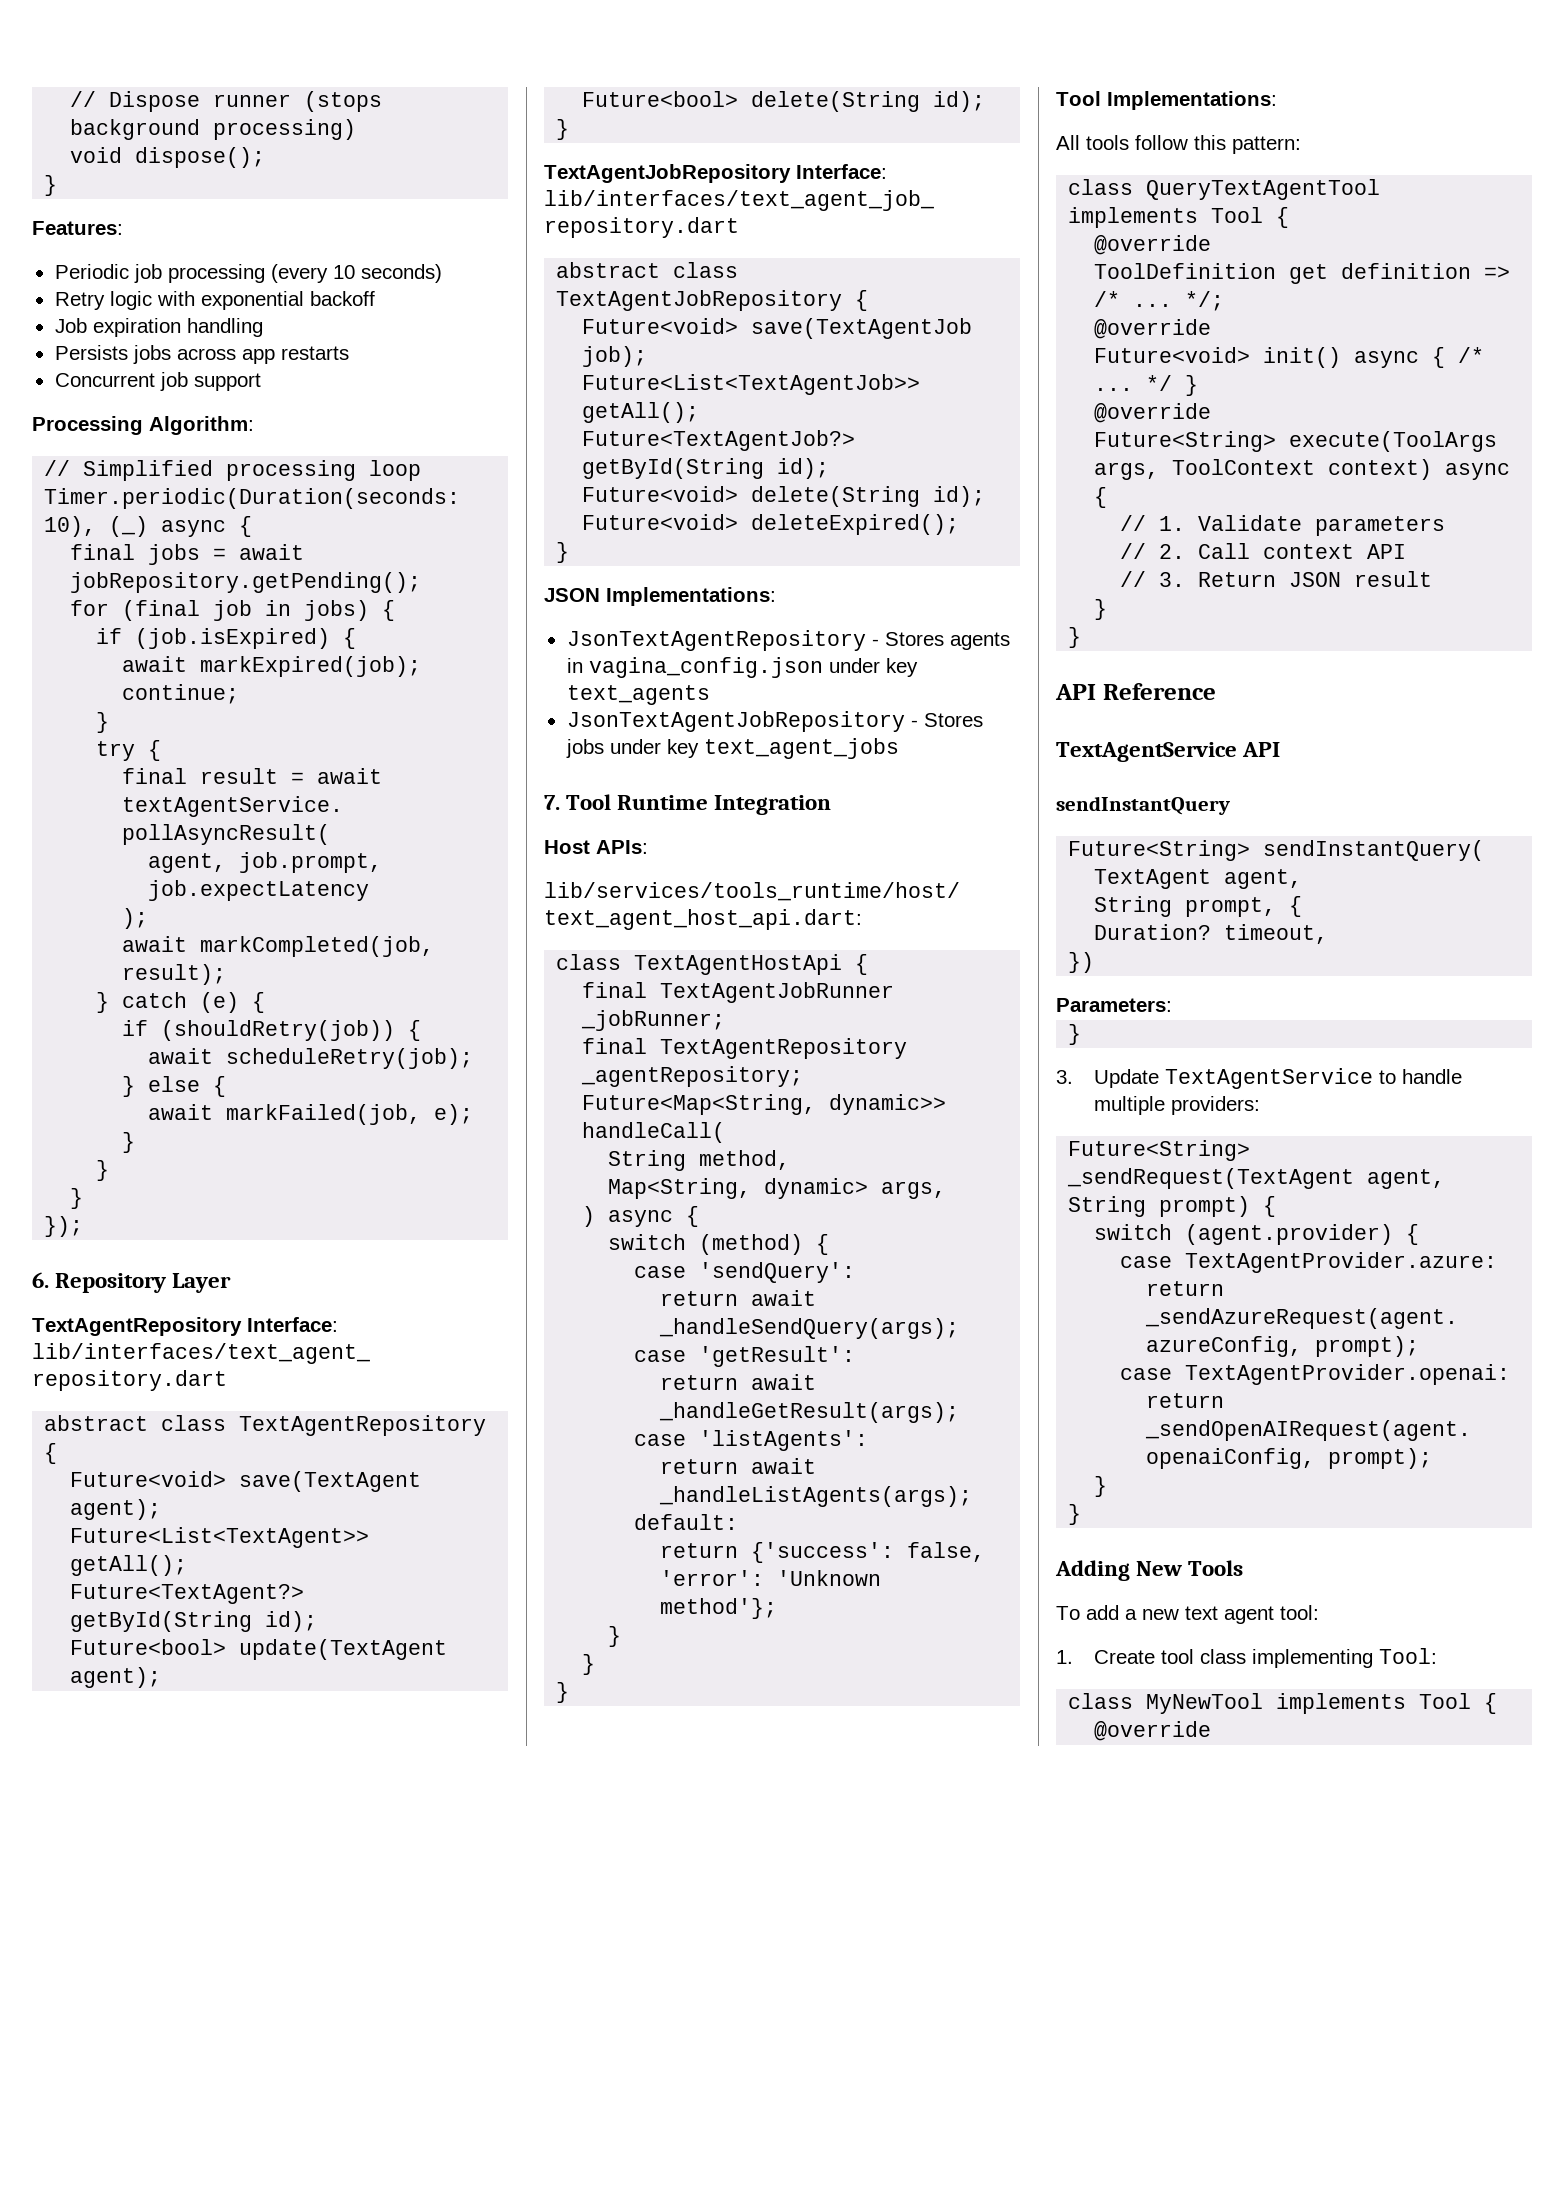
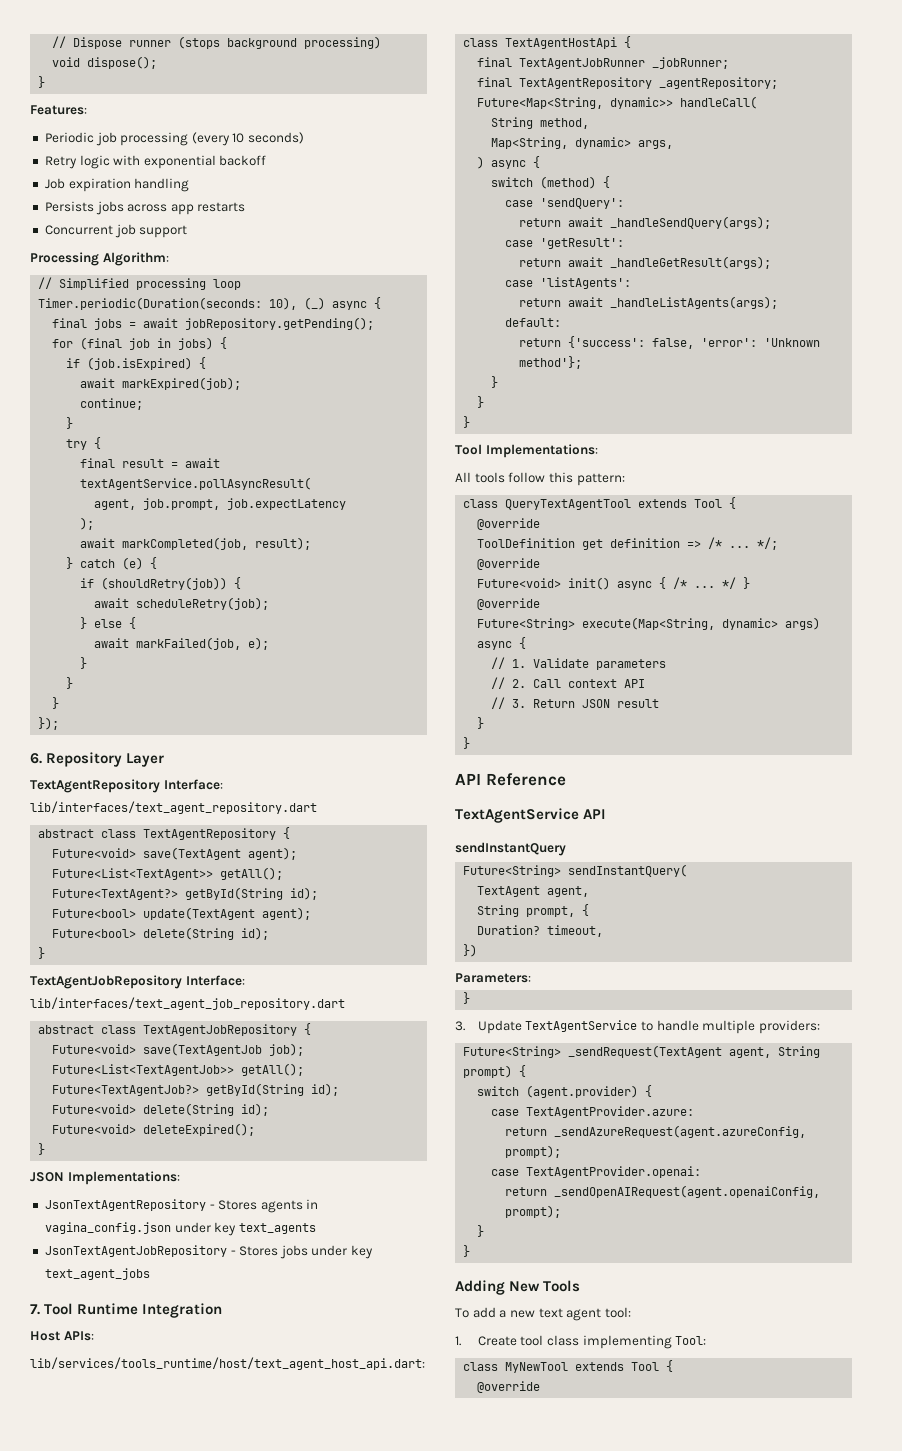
[1068,207,1199,228] implements -> [638,499,688,508] extends
[1289,431,1498,452] [1094,459,1433,480] execute(ToolArgs args, ToolContext context) -> [582,617,821,630] execute(Map<String, dynamic> args)
[1276,1693,1407,1714] implements -> [575,1362,625,1371] extends

